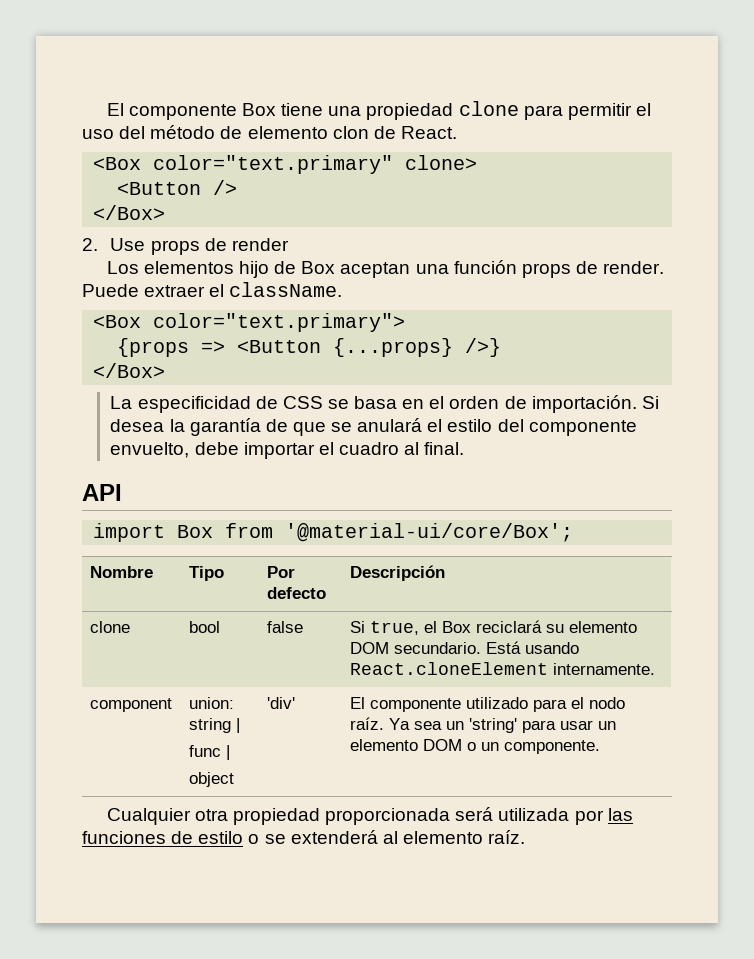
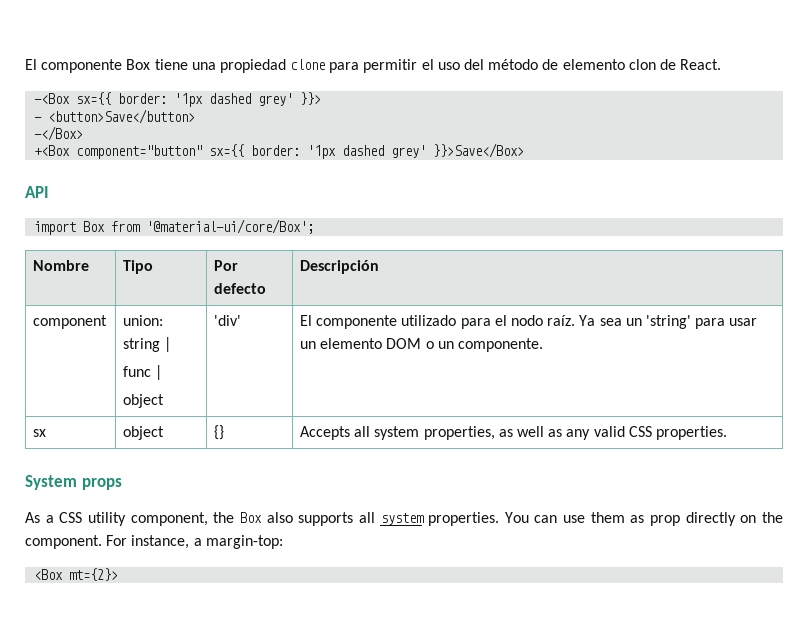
[93,155,478,174] [117,180,238,195] [93,205,166,220] [82,238,289,255] [106,260,665,278] [82,282,343,297] [93,313,406,332] [117,338,502,357] [93,363,166,378] [110,395,659,413] [110,418,637,436] [110,442,465,459] <Box color="text.primary" clone> // <Button /> // </Box> // 2. Use props de render // Los elementos hijo de Box aceptan una función props de render. Puede extraer el className. // <Box color="text.primary"> // {props => <Button {...props} />} // </Box> // La especificidad de CSS se basa en el orden de importación. Si desea la garantía de que se anulará el estilo del componente envuelto, debe importar el cuadro al final. -> [34,92,322,107] [34,109,196,124] [34,126,84,141] [34,143,525,159] -<Box sx={{ border: '1px dashed grey' }}> // - <button>Save</button> // -</Box> // +<Box component="button" sx={{ border: '1px dashed grey' }}>Save</Box>
[90,621,131,633] [189,621,221,633] [267,621,304,633] [350,620,638,635] [350,641,580,654] [350,662,656,675] // clone | bool | false | Si true, el Box reciclará su elemento DOM secundario. Está usando React.cloneElement internamente. -> (380, 267) none
[106,807,633,825] [82,830,526,844] // Cualquier otra propiedad proporcionada será utilizada por las funciones de estilo o se extenderá al elemento raíz. -> [33,429,47,437] [123,426,165,440] [214,425,225,440] [300,426,727,440] [25,475,122,490] [25,512,783,526] [25,535,283,549] [34,568,119,581] // sx | object | {} | Accepts all system properties, as well as any valid CSS properties. // System props // As a CSS utility component, the Box also supports all system properties. You can use them as prop directly on the component. For instance, a margin-top: // <Box mt={2}>

